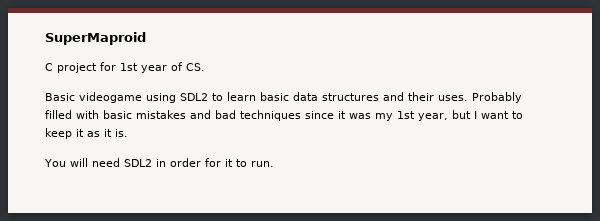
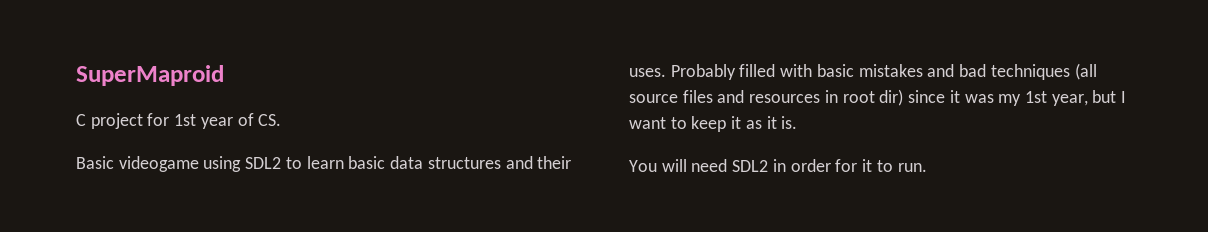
(301, 115) none -> [1074,63,1097,80] [629,89,904,106] (all source files and resources in root dir)

